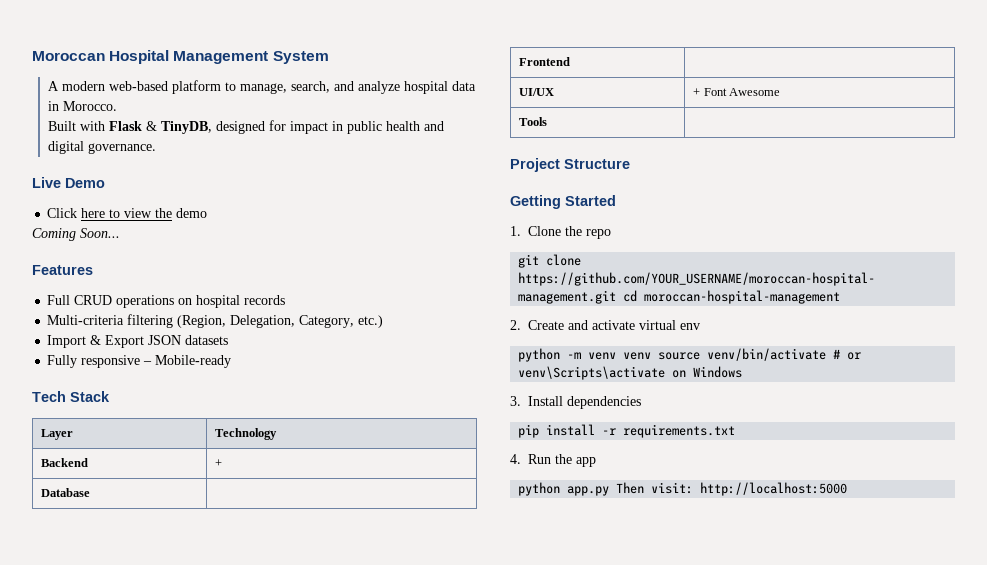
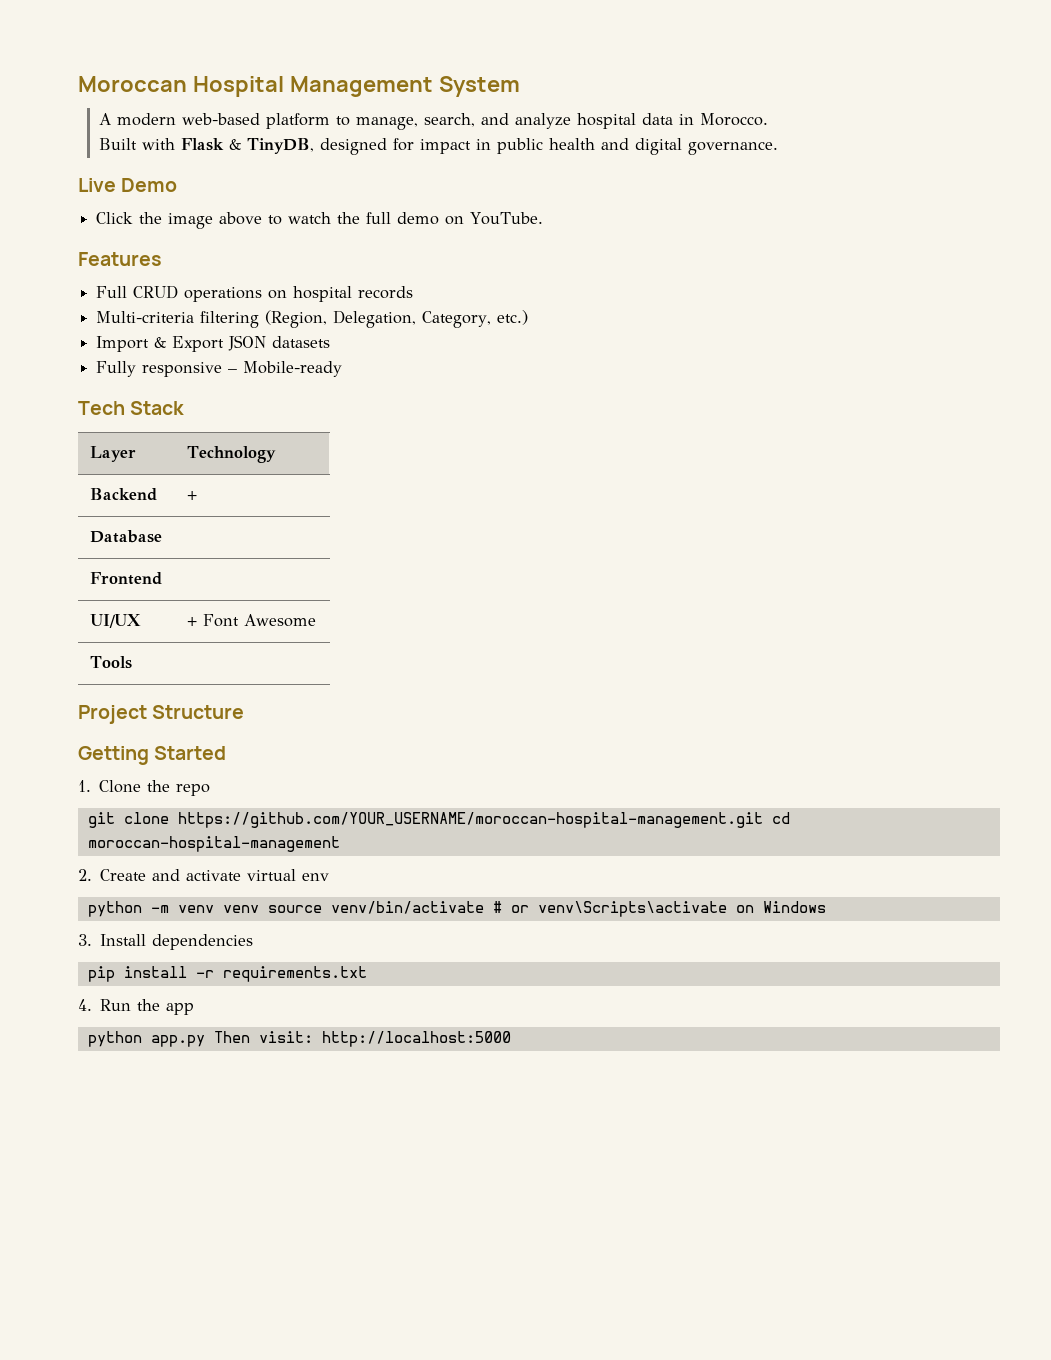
[81,208,173,218] here to view the -> [139,212,392,229] the image above to watch the full
[32,228,120,241] // Coming Soon... -> [445,212,544,225] on YouTube.

